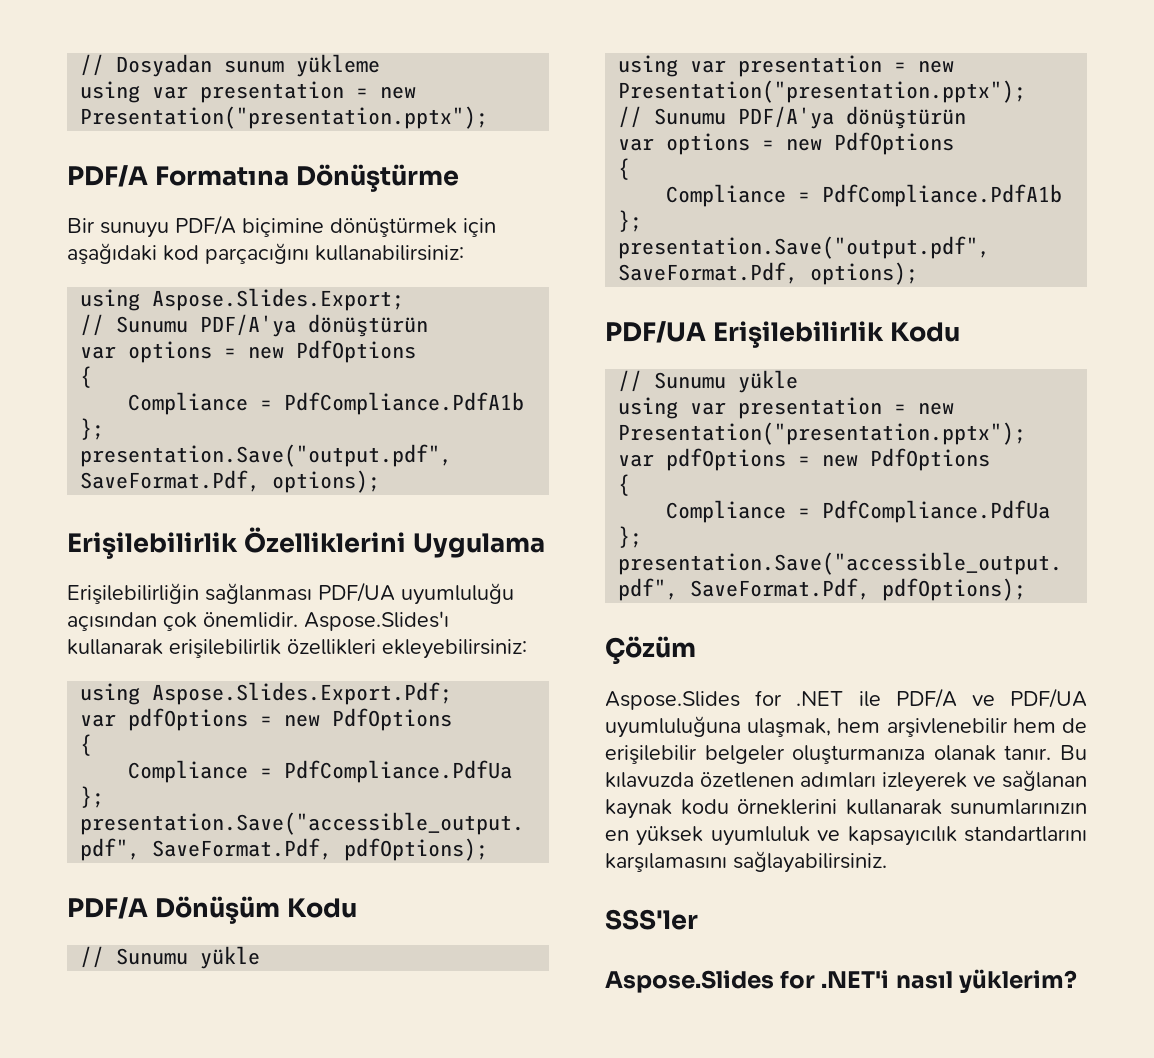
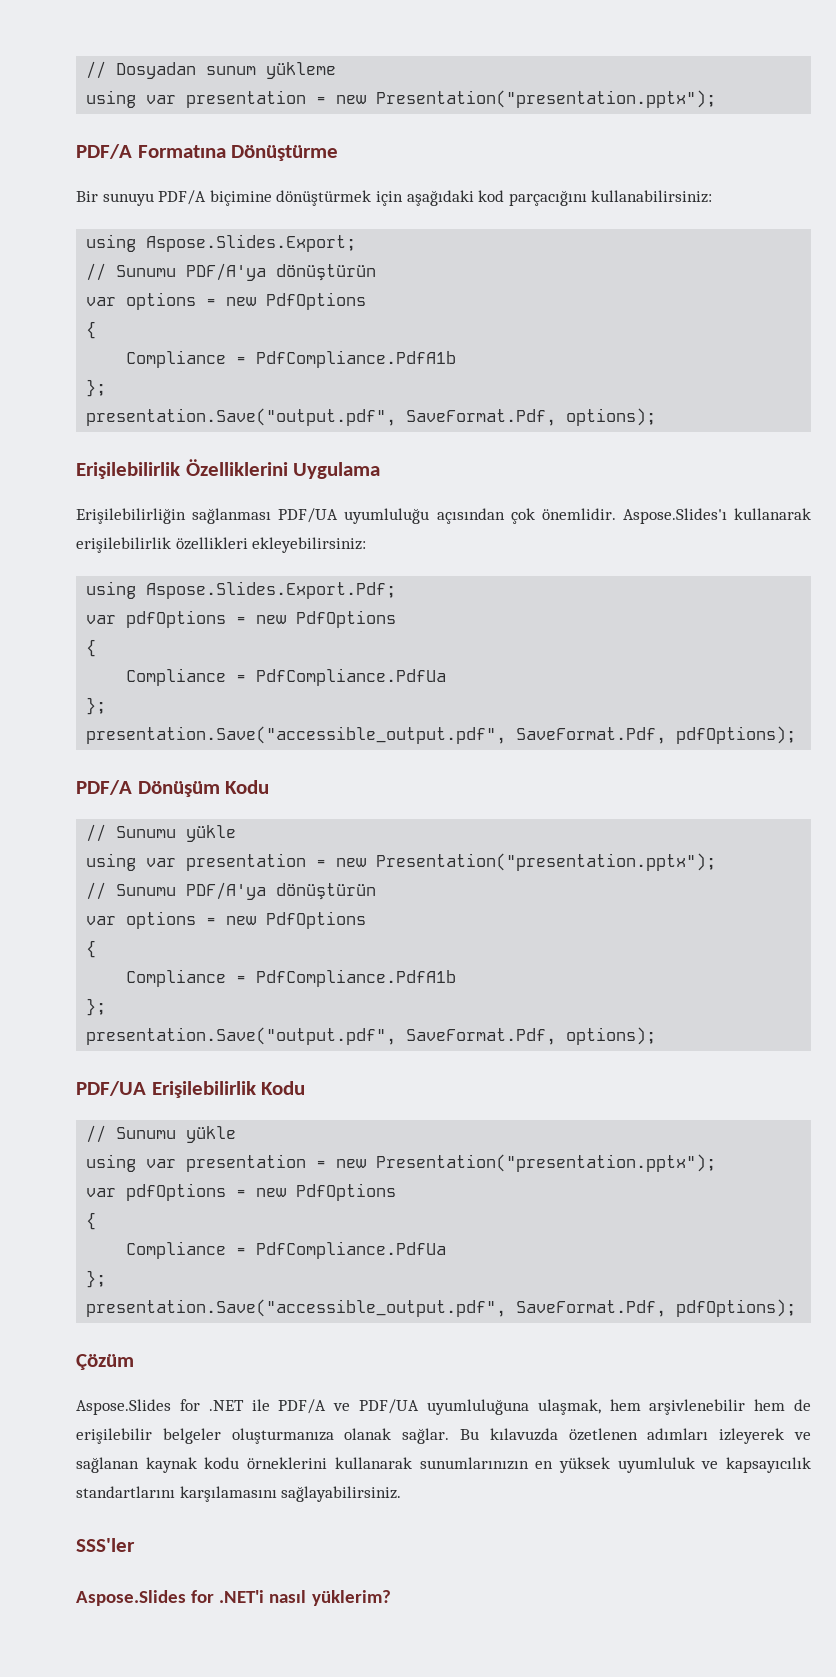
[1004,745,1052,760] tanır. -> [402,1428,450,1444] sağlar.

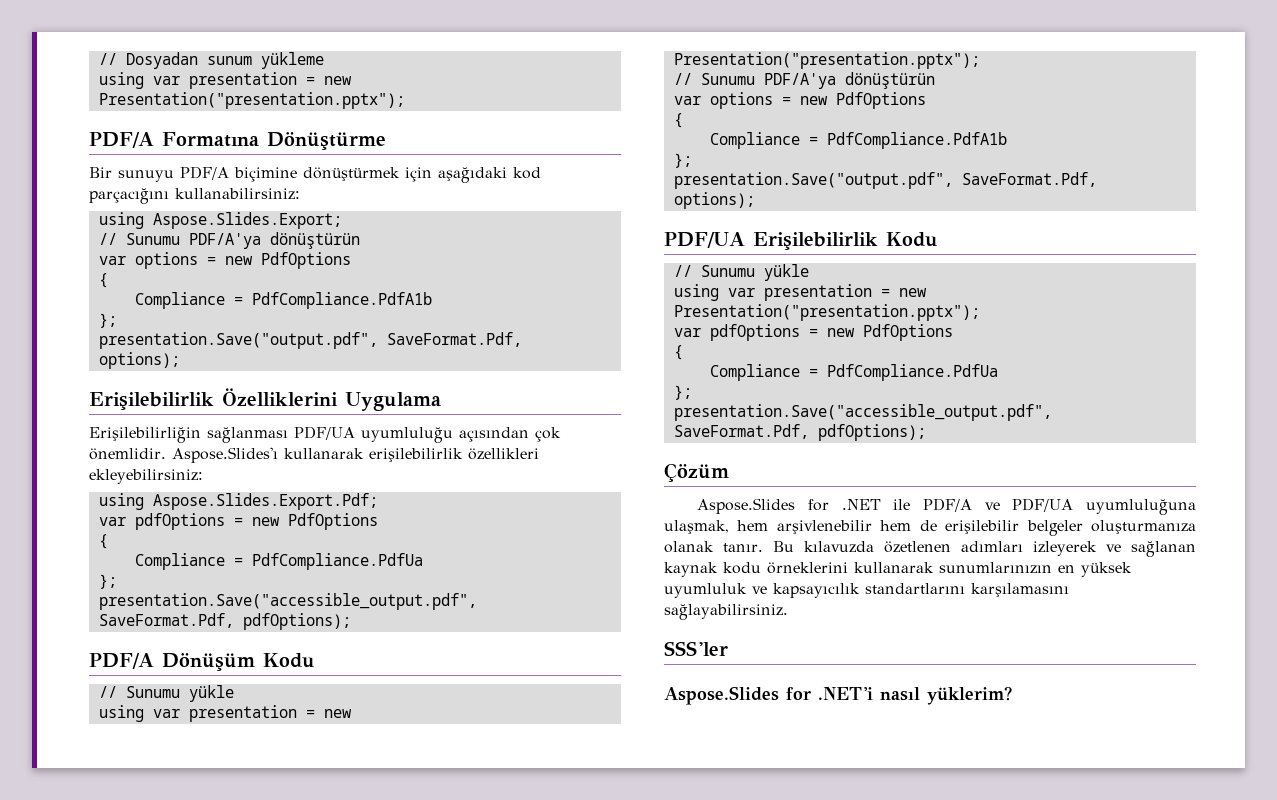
[402,1428,450,1444] sağlar. -> [723,543,764,552] tanır.

